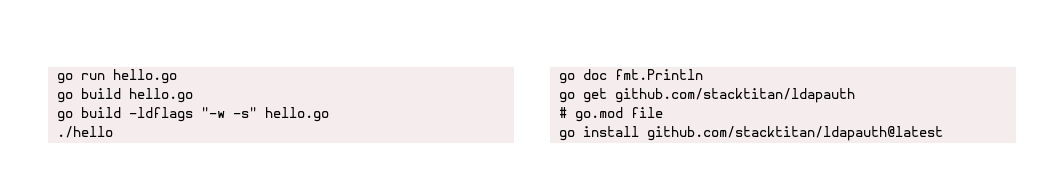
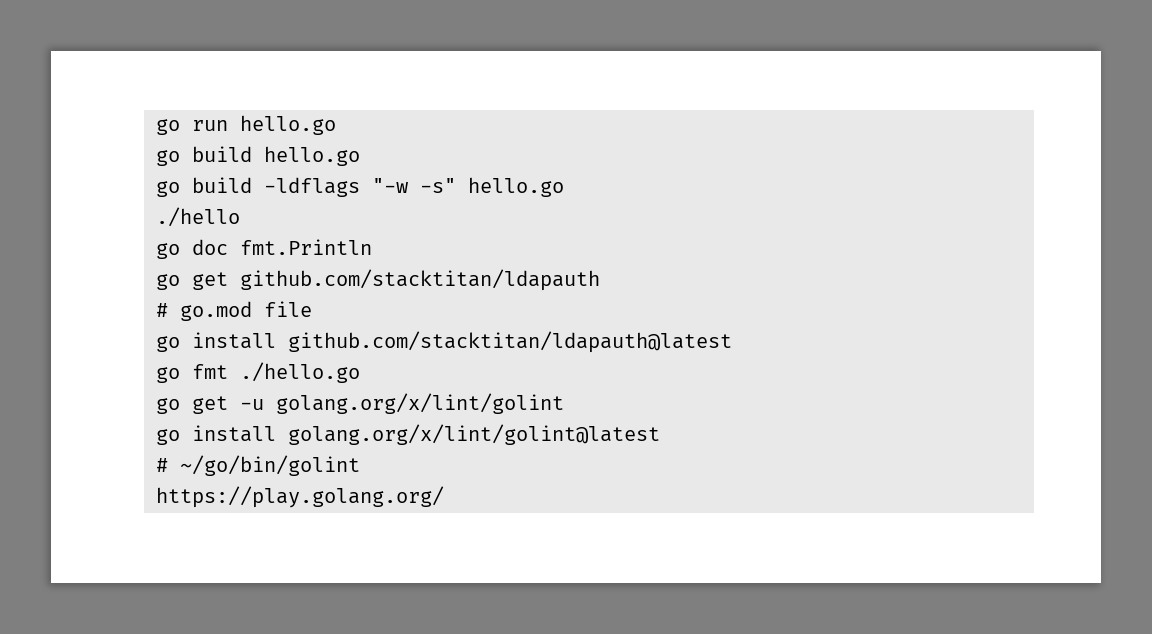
(943, 133) none -> [156,362,361,383] [156,393,565,414] [156,424,661,445] [156,455,361,476] [156,486,445,508] // go fmt ./hello.go // go get -u golang.org/x/lint/golint // go install golang.org/x/lint/golint@latest // # ~/go/bin/golint // https://play.golang.org/

